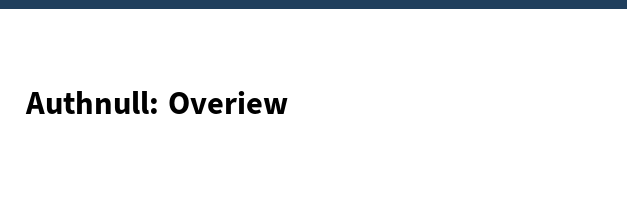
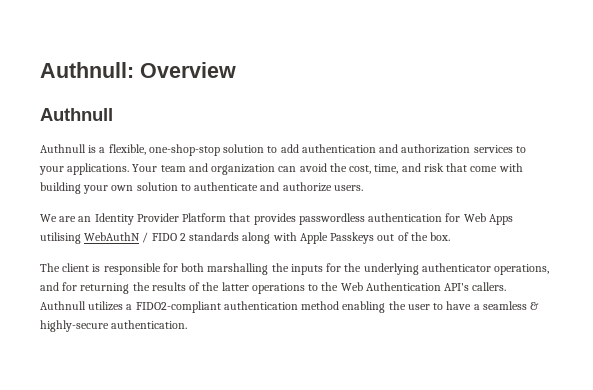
[167,91,288,114] Overiew -> [140,62,236,78] [40,108,113,121] [40,144,526,156] [39,163,523,175] [40,182,363,194] [40,213,513,225] [40,232,451,244] [40,263,550,275] [40,282,507,294] [40,301,540,313] [40,320,188,332] Overview // Authnull // Authnull is a flexible, one-shop-stop solution to add authentication and authorization services to your applications. Your team and organization can avoid the cost, time, and risk that come with building your own solution to authenticate and authorize users. // We are an Identity Provider Platform that provides passwordless authentication for Web Apps utilising WebAuthN / FIDO 2 standards along with Apple Passkeys out of the box. // The client is responsible for both marshalling the inputs for the underlying authenticator operations, and for returning the results of the latter operations to the Web Authentication API's callers. Authnull utilizes a FIDO2-compliant authentication method enabling the user to have a seamless & highly-secure authentication.

